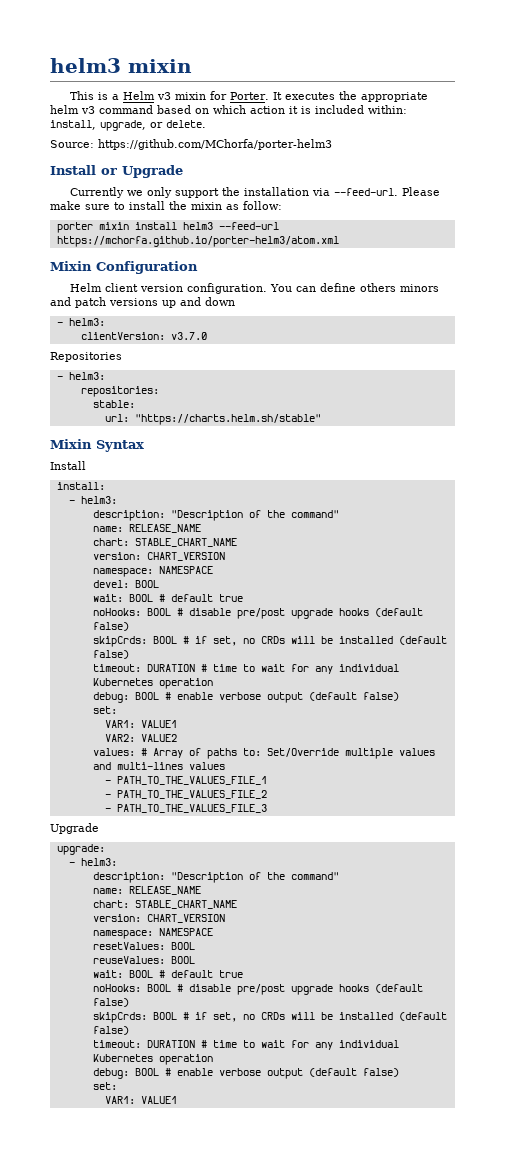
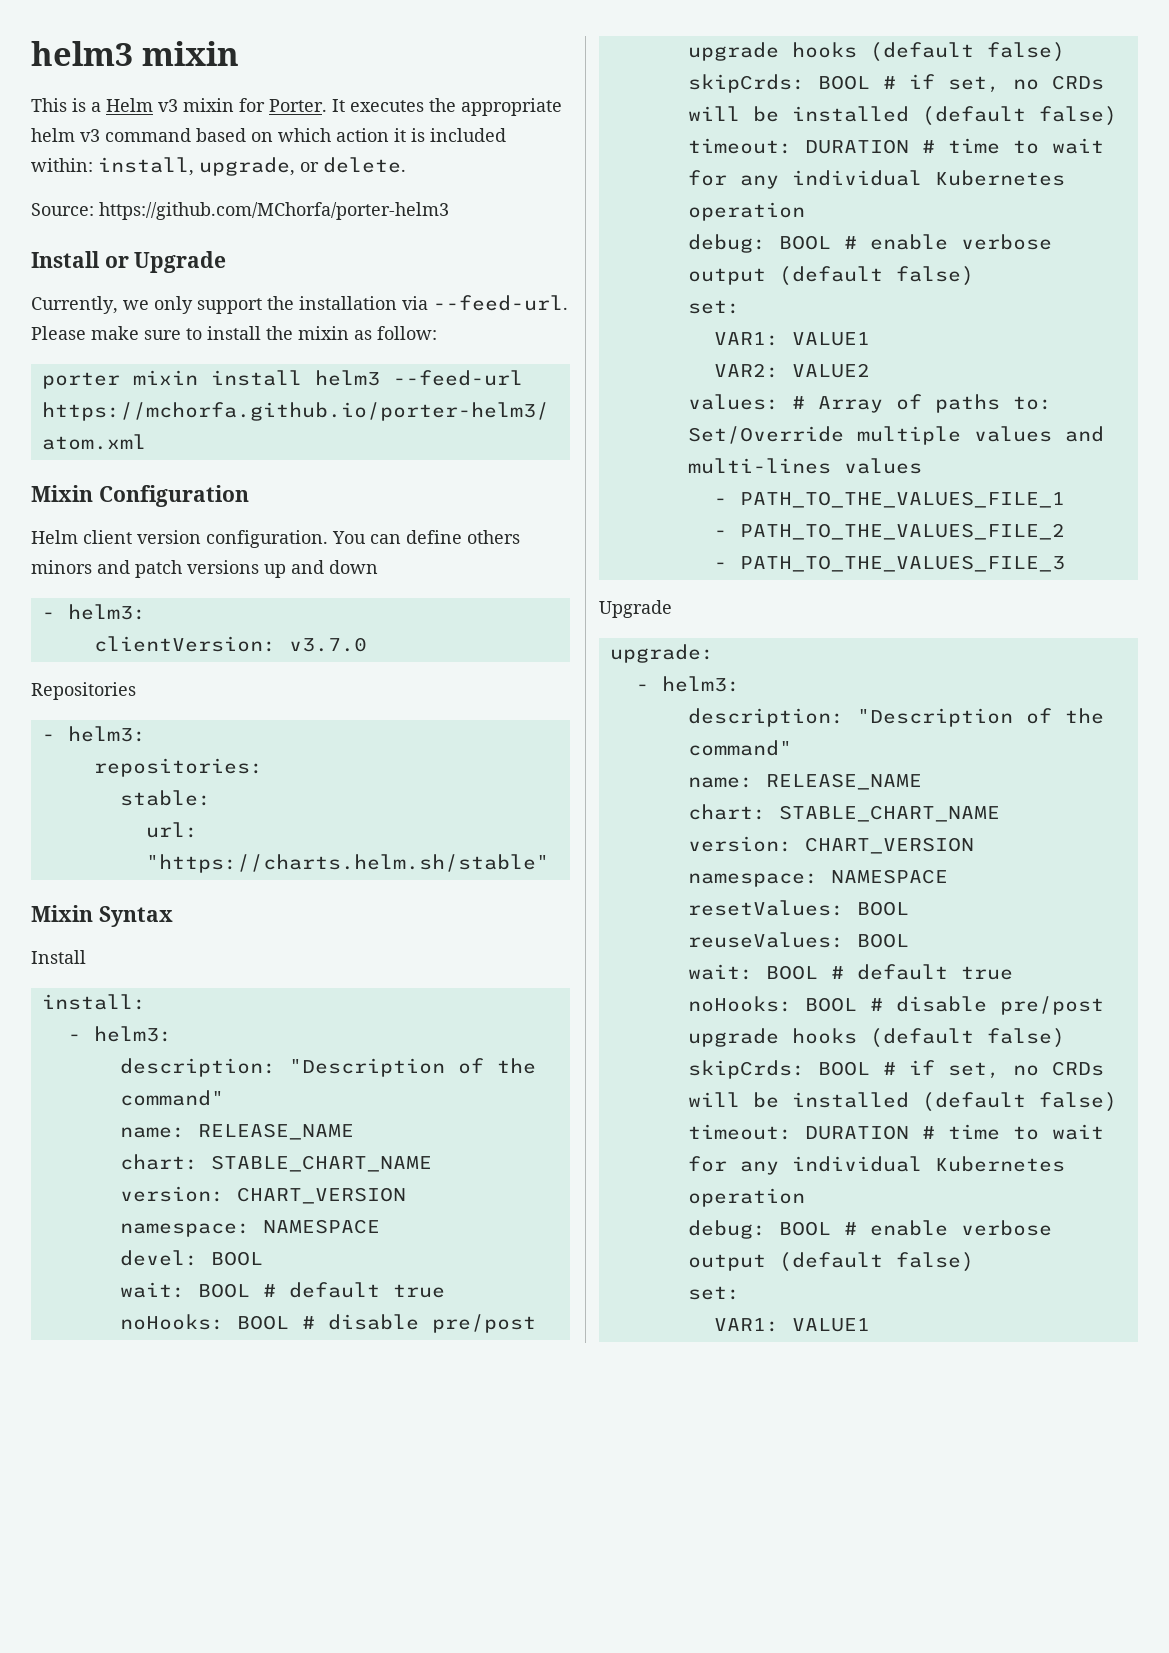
[70,187,125,198] Currently -> [31,296,118,314] Currently,

